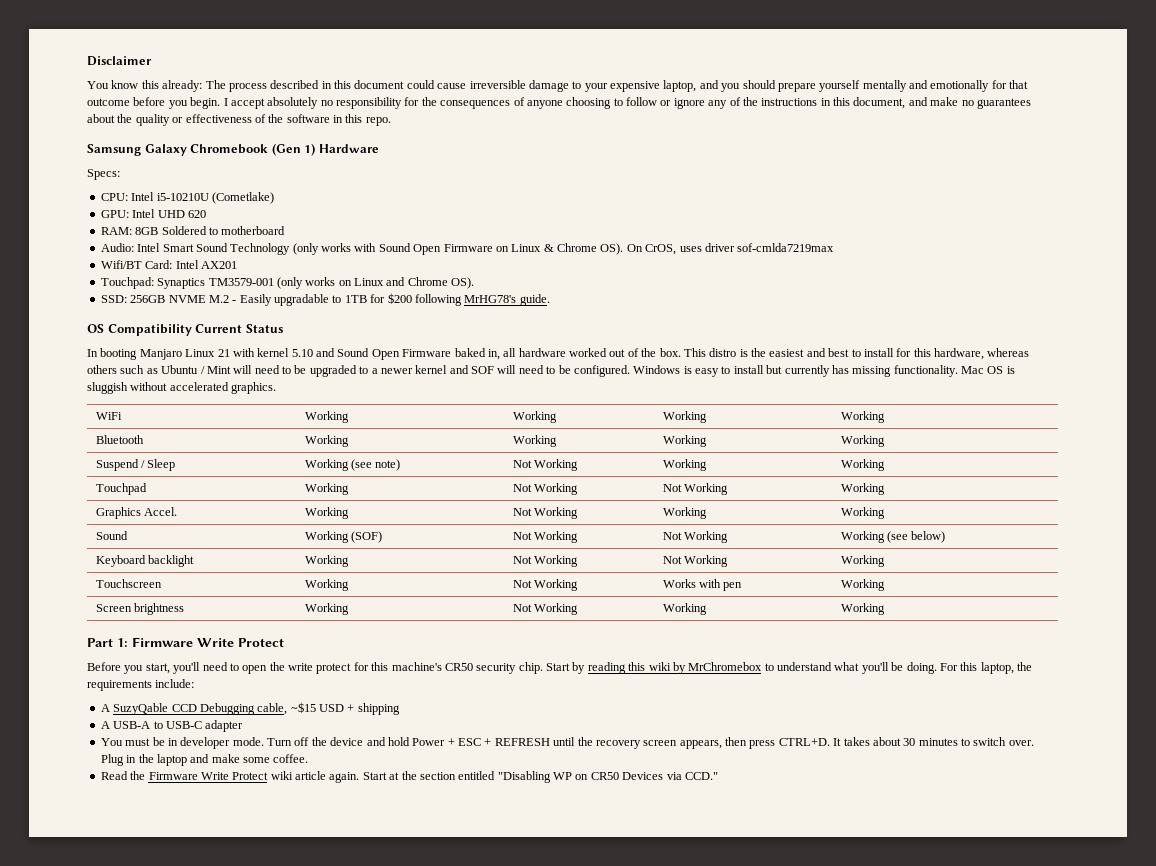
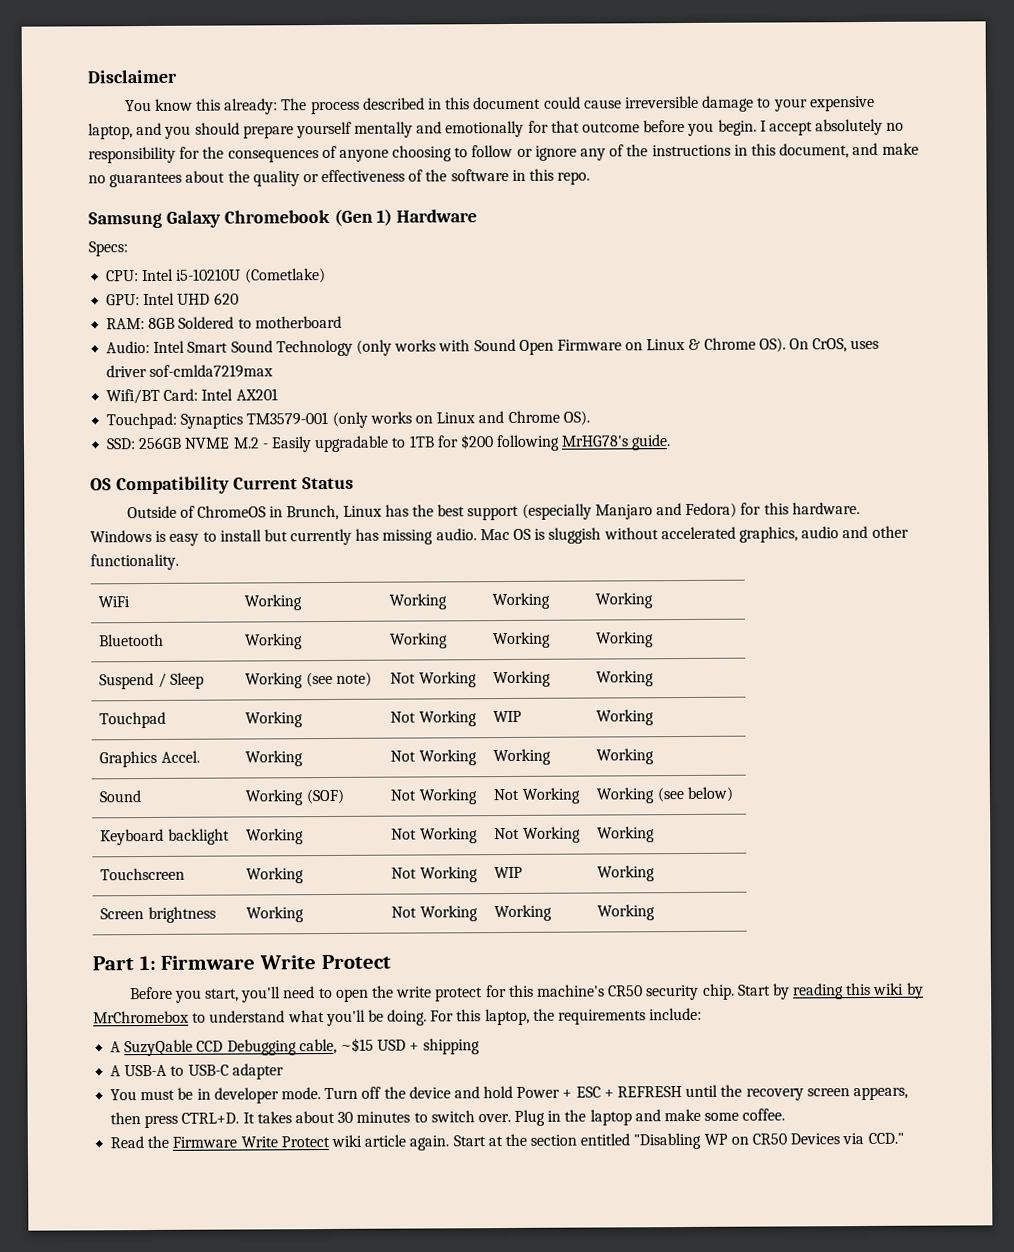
[87,348,1030,360] [87,365,630,377] In booting Manjaro Linux 21 with kernel 5.10 and Sound Open Firmware baked in, all hardware worked out of the box. This distro is the easiest and best to install for this hardware, whereas others such as Ubuntu / Mint will need to be upgraded to a newer kernel and SOF will need to be configured. -> [126,502,860,521] Outside of ChromeOS in Brunch, Linux has the best support (especially Manjaro and Fedora) for this hardware.
[893,365,958,377] functionality. -> [435,528,477,541] audio.
[231,382,277,394] graphics. -> [738,525,909,543] [90,553,179,571] graphics, audio and other functionality.
[662,483,728,495] Not Working -> [493,710,523,723] WIP
[662,579,743,591] Works with pen -> [494,866,524,879] WIP

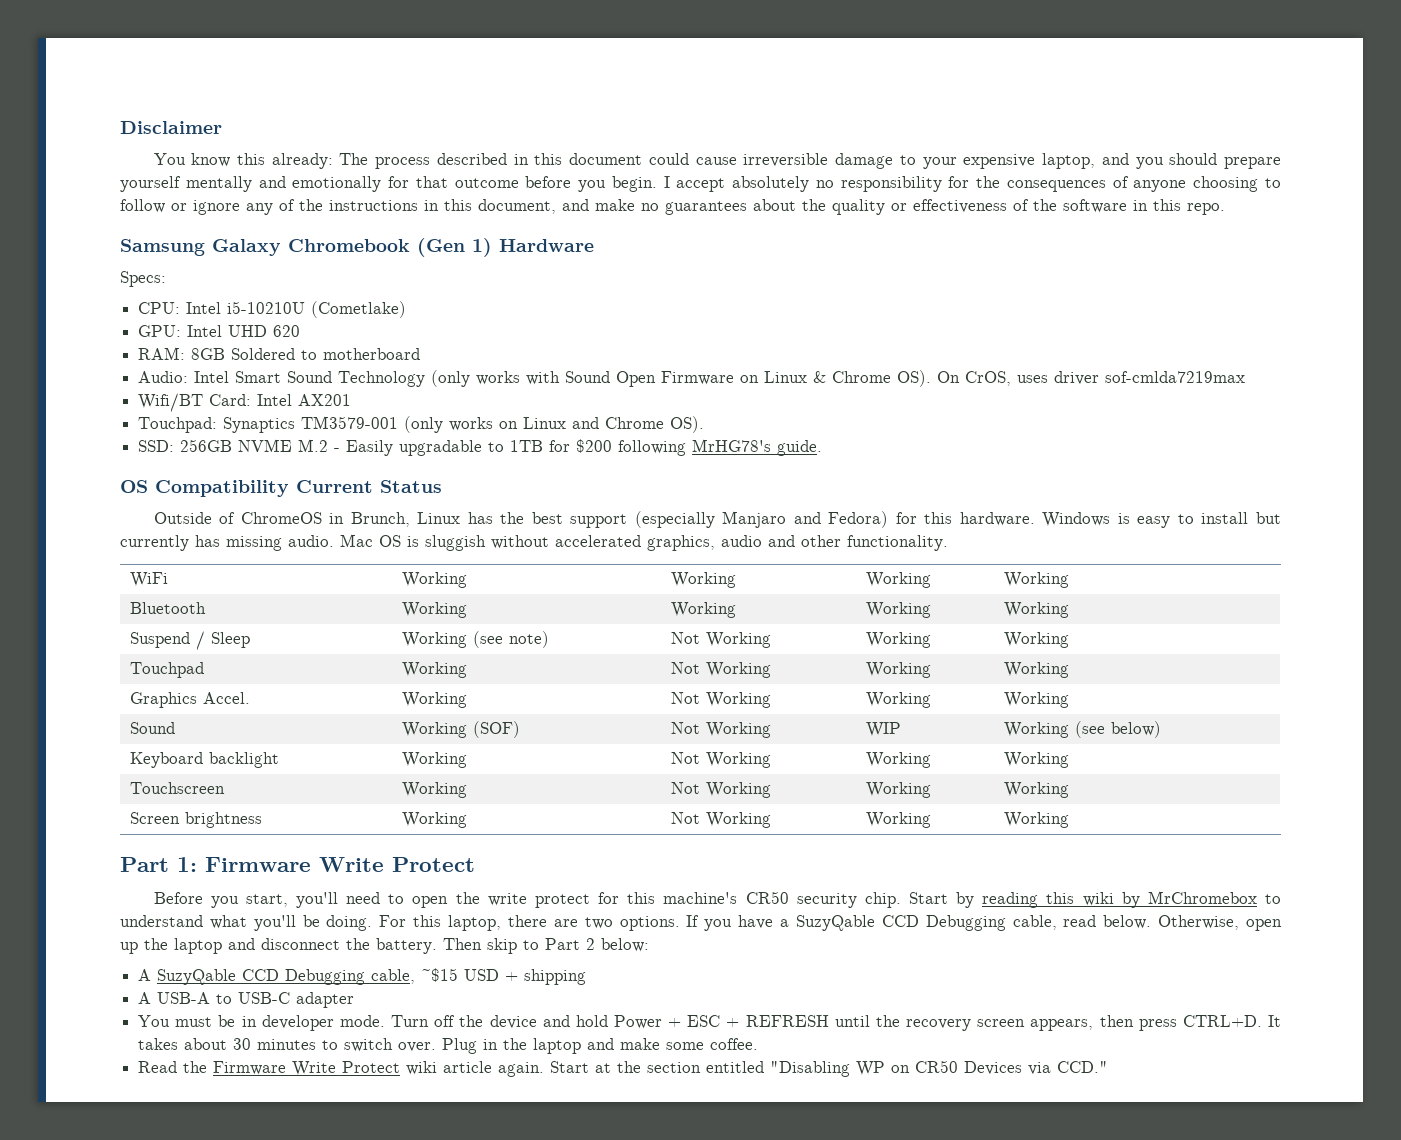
[493,710,523,723] WIP -> [866,662,932,678] Working
[493,787,580,804] Not Working -> [866,722,902,737] WIP
[494,827,521,840] Not -> (772, 760) none
[494,866,524,879] WIP -> [866,782,932,798] Working
[532,1007,703,1025] the requirements include: -> [507,915,1282,931] [120,938,649,954] there are two options. If you have a SuzyQable CCD Debugging cable, read below. Otherwise, open up the laptop and disconnect the battery. Then skip to Part 2 below:

